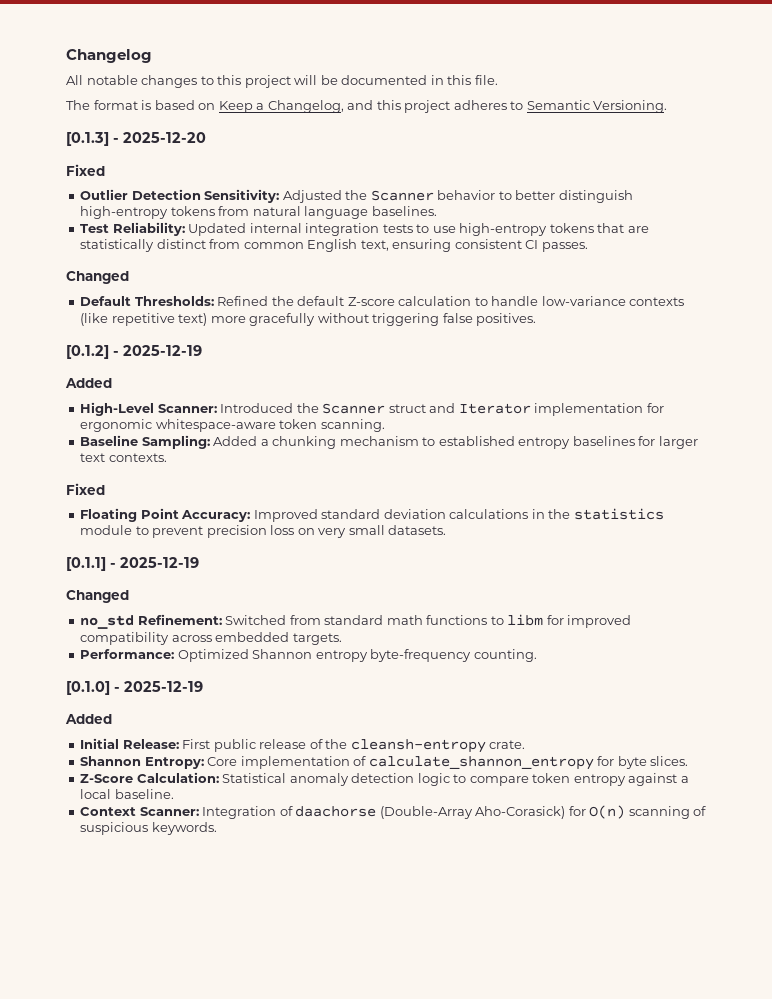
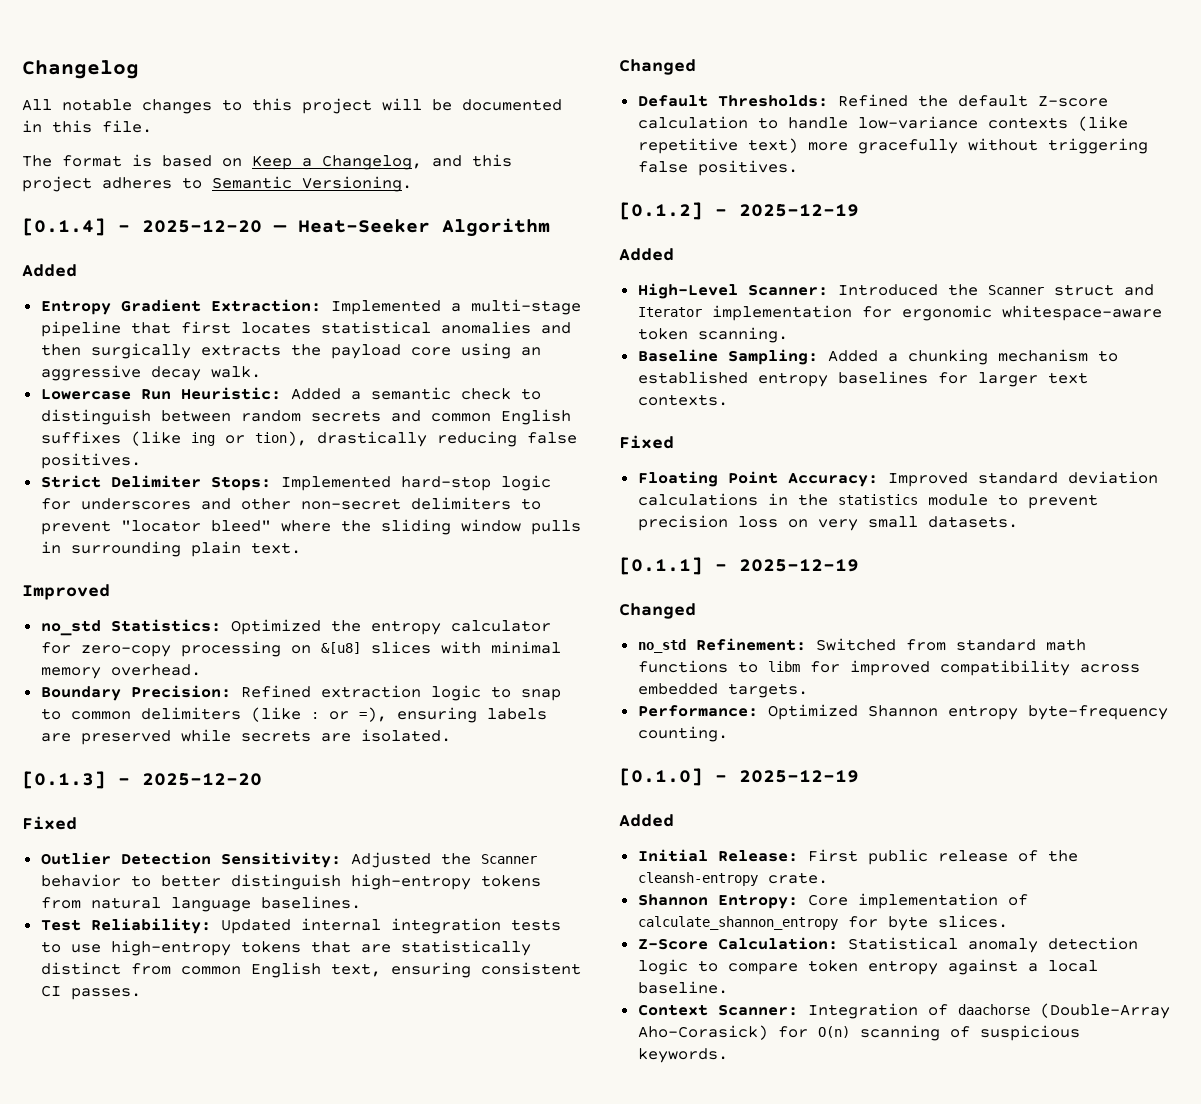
(668, 106) none -> [22,218,550,237] [22,264,77,277] [40,299,581,315] [40,321,571,337] [40,343,541,359] [40,365,261,381] [40,387,541,400] [40,409,571,425] [40,431,577,447] [40,453,141,469] [40,475,551,491] [40,497,541,510] [40,519,581,535] [40,541,301,557] [22,584,110,600] [40,619,551,636] [40,641,561,657] [40,664,201,679] [40,685,561,701] [40,707,547,723] [40,729,451,745] // [0.1.4] - 2025-12-20 — Heat-Seeker Algorithm // Added // Entropy Gradient Extraction: Implemented a multi-stage pipeline that first locates statistical anomalies and then surgically extracts the payload core using an aggressive decay walk. // Lowercase Run Heuristic: Added a semantic check to distinguish between random secrets and common English suffixes (like ing or tion), drastically reducing false positives. // Strict Delimiter Stops: Implemented hard-stop logic for underscores and other non-secret delimiters to prevent "locator bleed" where the sliding window pulls in surrounding plain text. // Improved // no_std Statistics: Optimized the entropy calculator for zero-copy processing on &[u8] slices with minimal memory overhead. // Boundary Precision: Refined extraction logic to snap to common delimiters (like : or =), ensuring labels are preserved while secrets are isolated.

